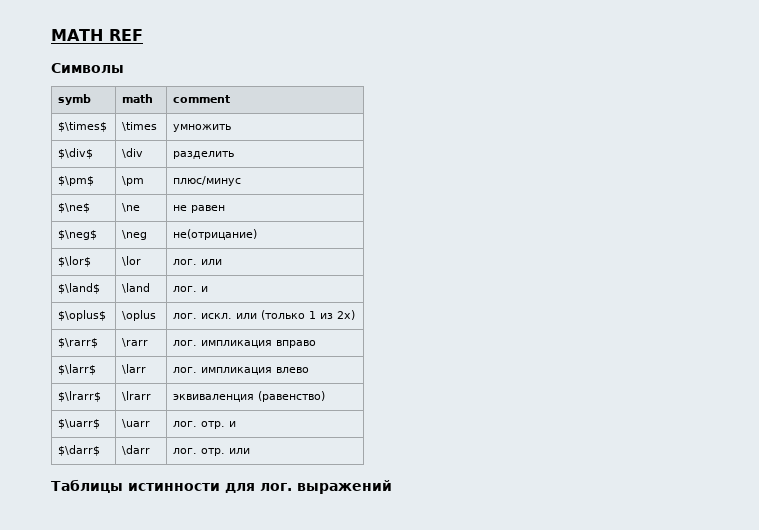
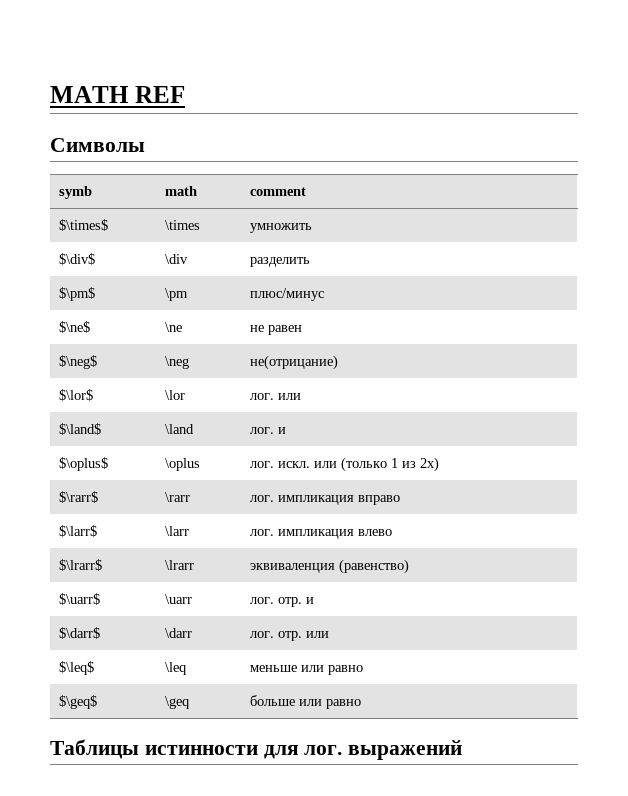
(251, 451) none -> [59,661,95,675] [165,662,187,675] [250,665,364,675] [59,695,98,709] [165,696,190,709] [250,695,362,709] // $\leq$ | \leq | меньше или равно // $\geq$ | \geq | больше или равно

